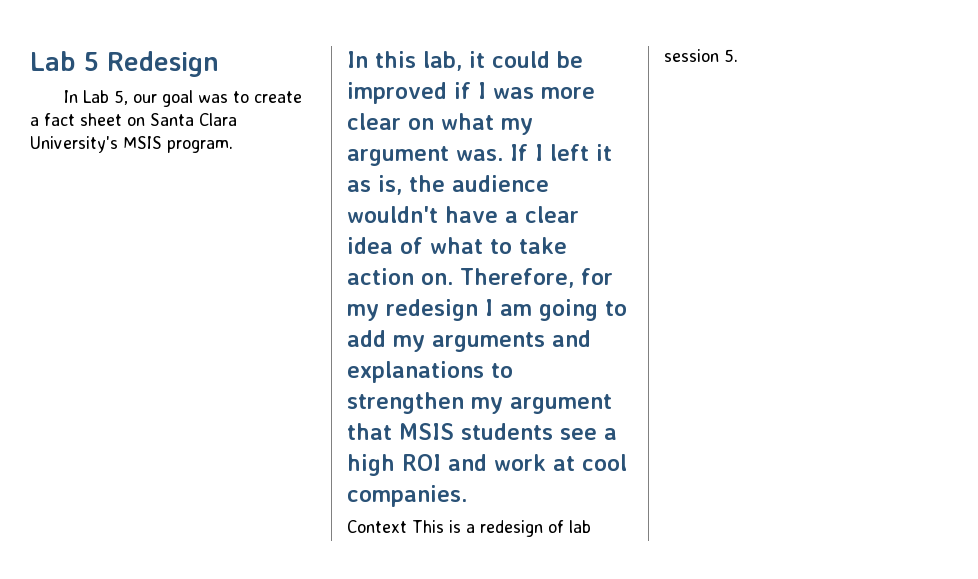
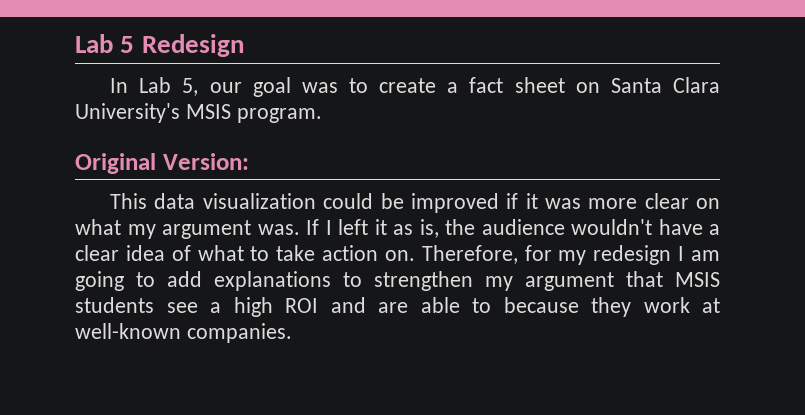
[347,51,485,71] In this lab, it -> [75,153,249,174] [110,193,316,209] Original Version: // This data visualization
[478,82,486,99] I -> [525,193,538,209] it
[393,330,591,352] my arguments and -> (202, 279) none
(487, 462) none -> [378,297,631,317] are able to because they
[582,454,627,471] cool -> [75,323,181,339] well-known
[347,520,591,537] [664,49,738,62] // Context This is a redesign of lab session 5. -> (292, 333) none

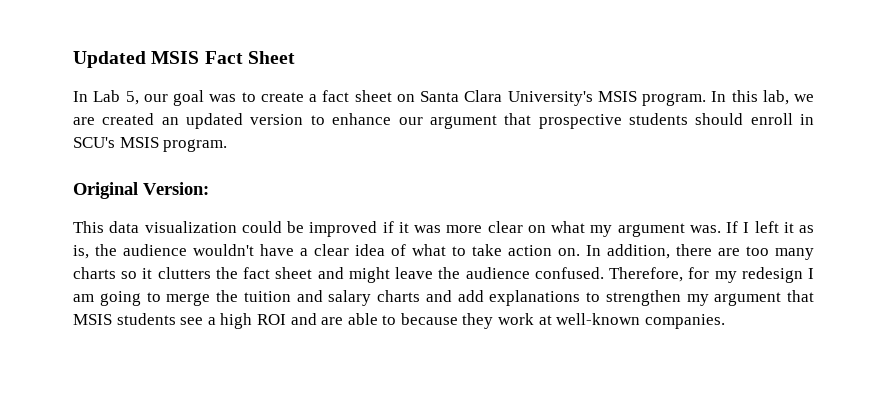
[75,34,244,57] Lab 5 Redesign -> [73,51,295,68] Updated MSIS Fact Sheet
(322, 115) none -> [711,90,814,105] [73,113,814,129] [73,137,228,152] In this lab, we are created an updated version to enhance our argument that prospective students should enroll in SCU's MSIS program.
(415, 255) none -> [586,244,814,260] [73,267,604,283] In addition, there are too many charts so it clutters the fact sheet and might leave the audience confused.
(155, 279) none -> [166,290,452,306] merge the tuition and salary charts and

